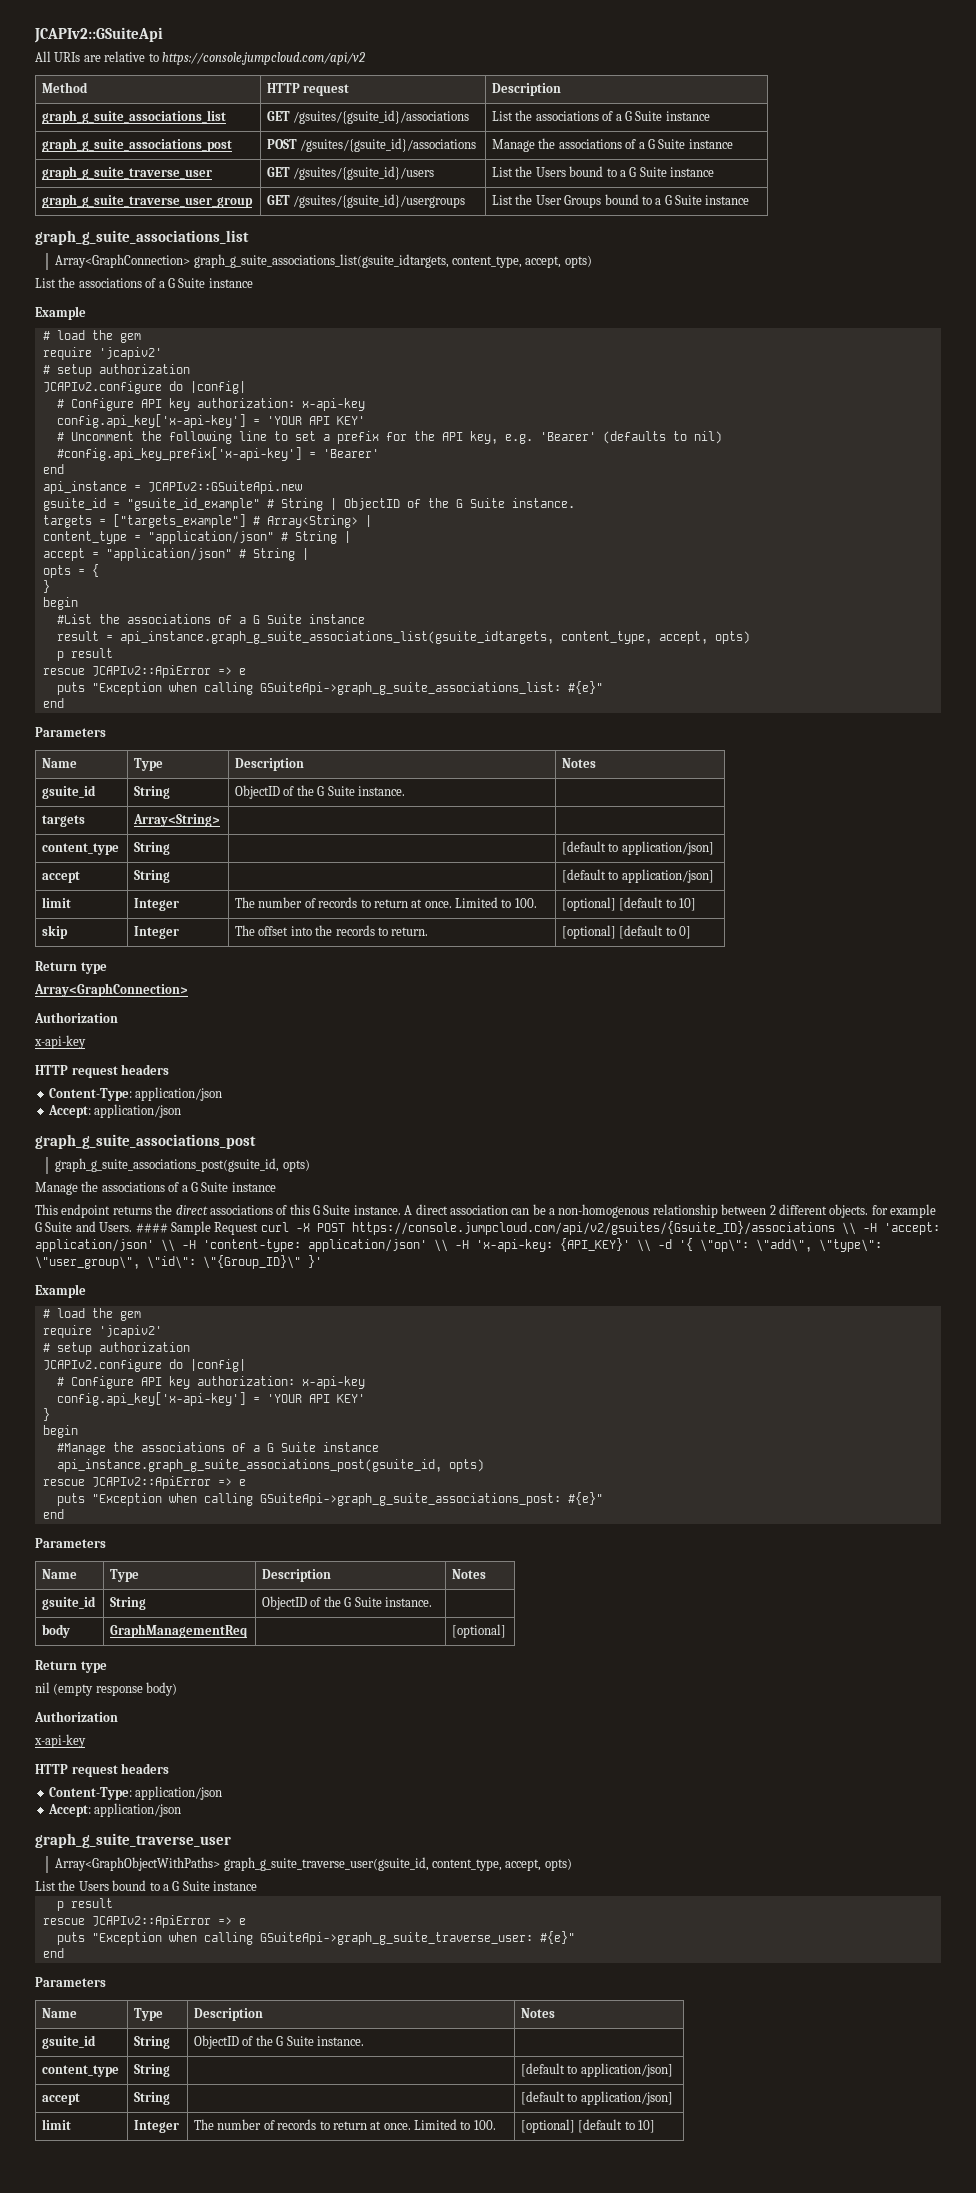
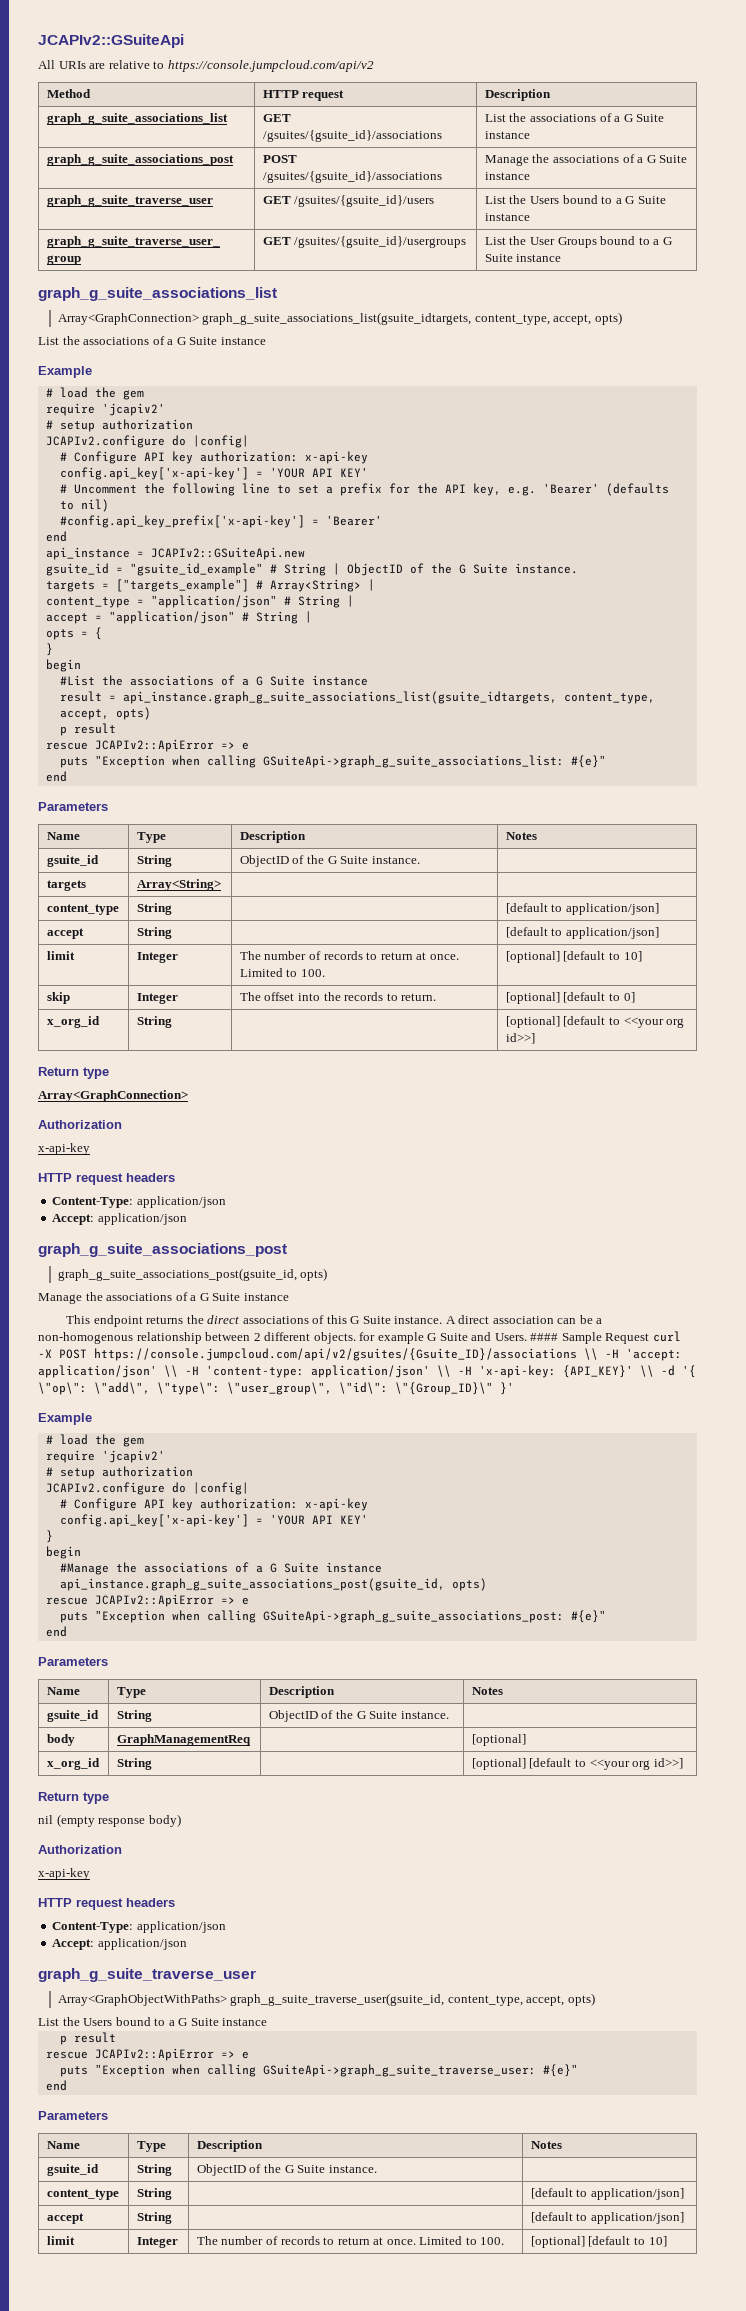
(692, 932) none -> [46,1016,100,1028] [136,1016,172,1028] [505,1016,685,1028] [505,1033,535,1044] // x_org_id | String | | [optional] [default to <<your org id>>]
(507, 1631) none -> [46,1758,100,1770] [116,1758,152,1770] [471,1758,683,1770] // x_org_id | String | | [optional] [default to <<your org id>>]

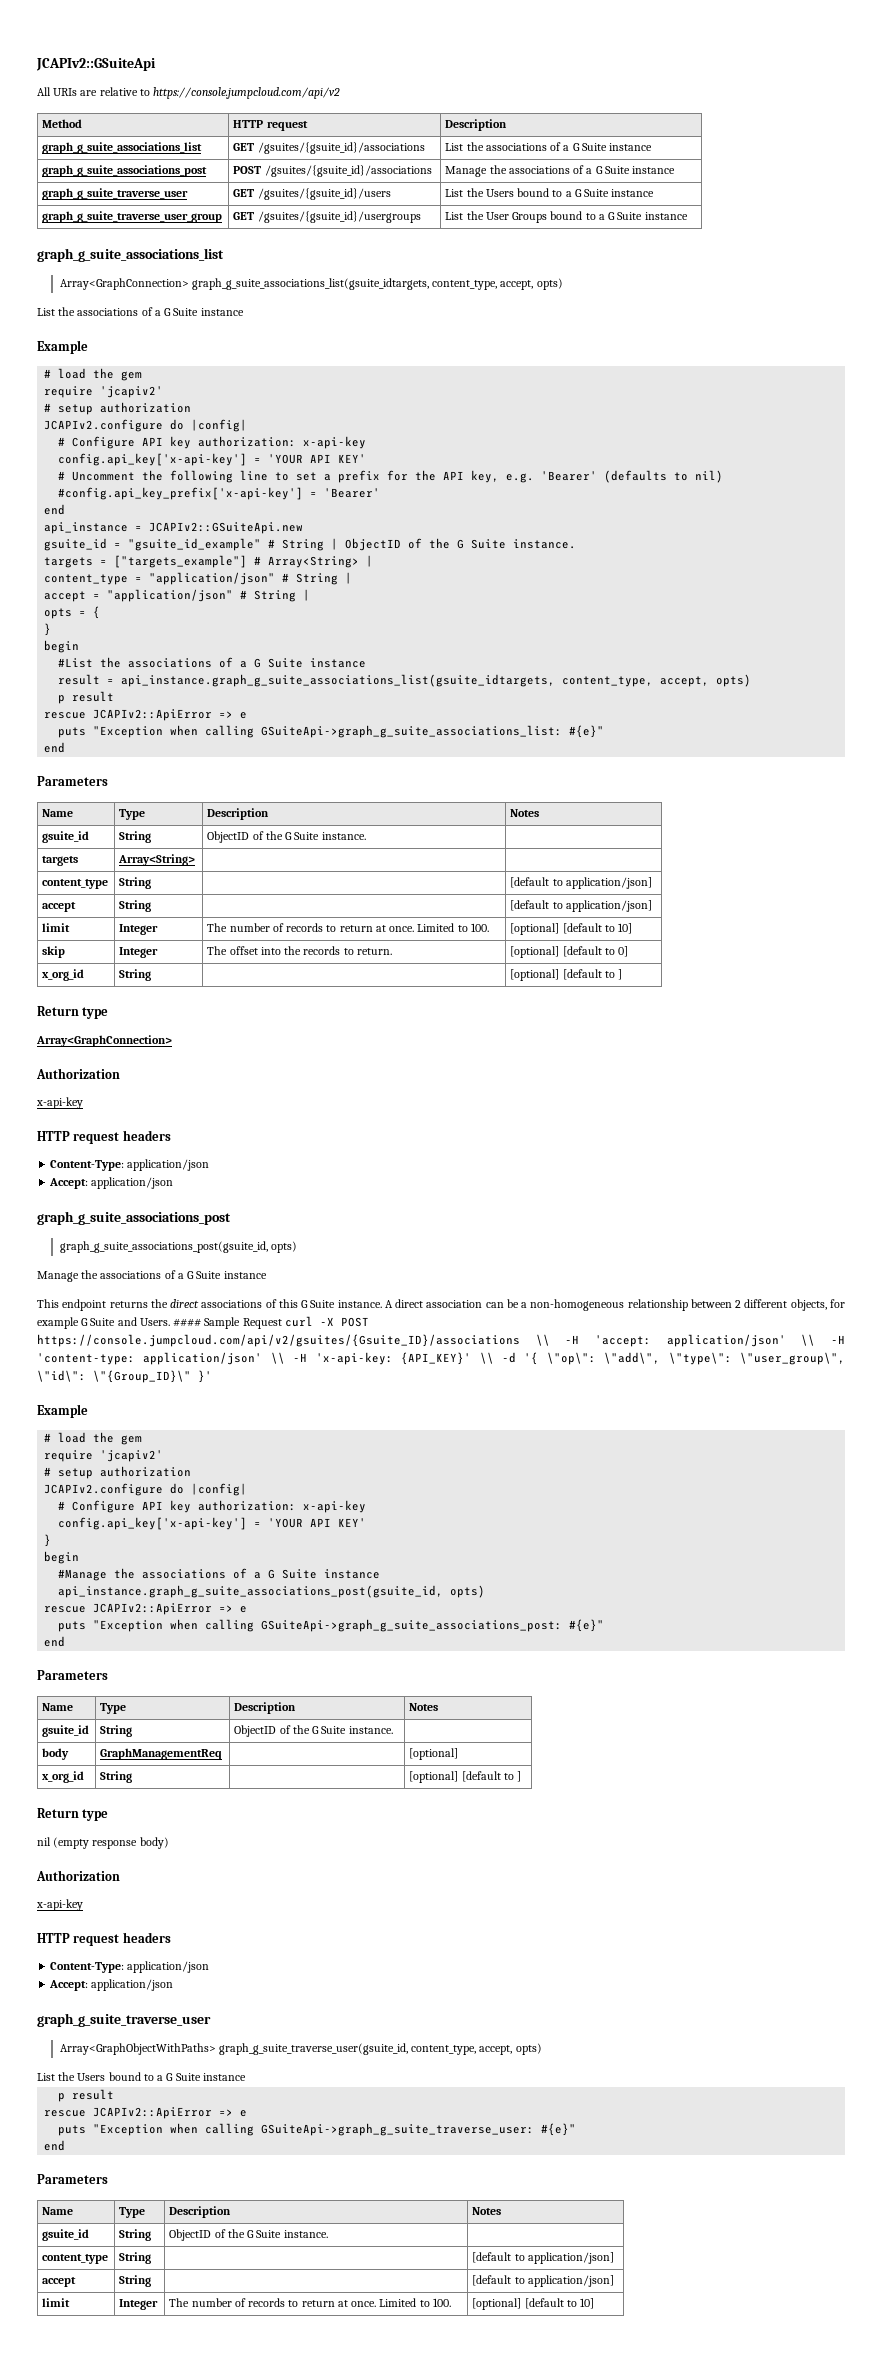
[623,1017,685,1028] [505,1033,535,1044] <<your org id>>] -> [618,969,623,980] ]
[38,1332,133,1344] non-homogenous -> [530,1299,625,1311] non-homogeneous
[313,1332,356,1344] objects. -> [790,1299,827,1311] objects,
[589,1758,683,1770] <<your org id>>] -> [517,1771,522,1782] ]

